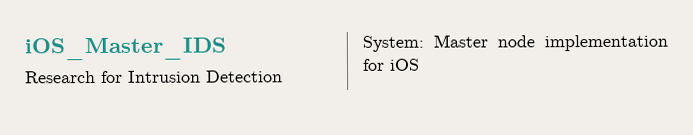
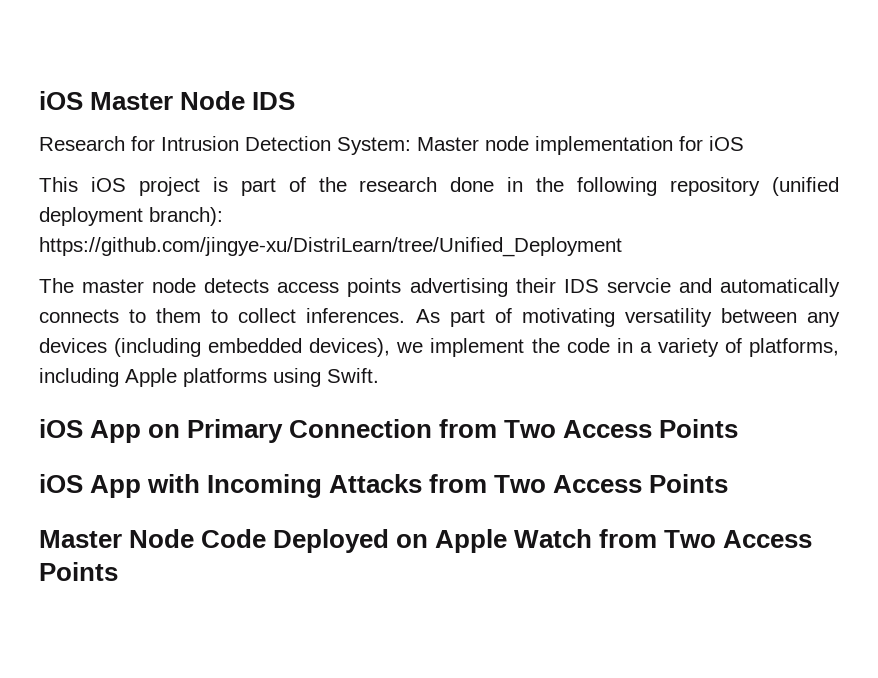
[24,37,226,61] iOS_Master_IDS -> [39,91,296,110] iOS Master Node IDS
(420, 64) none -> [39,177,839,196] [39,207,223,226] [39,237,622,257] [39,278,840,297] [39,308,841,327] [39,338,840,357] [39,368,379,387] [39,419,739,443] [39,474,729,498] [39,529,813,553] [39,562,118,581] // This iOS project is part of the research done in the following repository (unified deployment branch): // https://github.com/jingye-xu/DistriLearn/tree/Unified_Deployment // The master node detects access points advertising their IDS servcie and automatically connects to them to collect inferences. As part of motivating versatility between any devices (including embedded devices), we implement the code in a variety of platforms, including Apple platforms using Swift. // iOS App on Primary Connection from Two Access Points // iOS App with Incoming Attacks from Two Access Points // Master Node Code Deployed on Apple Watch from Two Access Points

